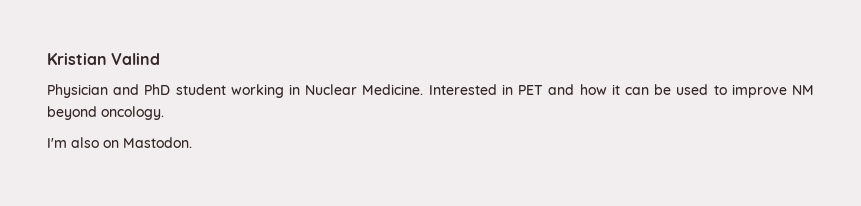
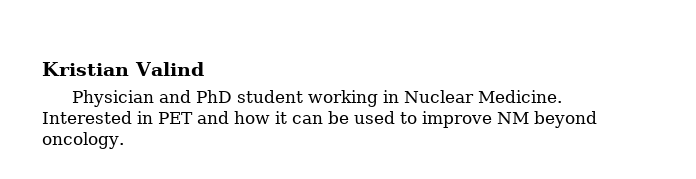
[47,137,192,148] // I'm also on Mastodon. -> (124, 140) none

